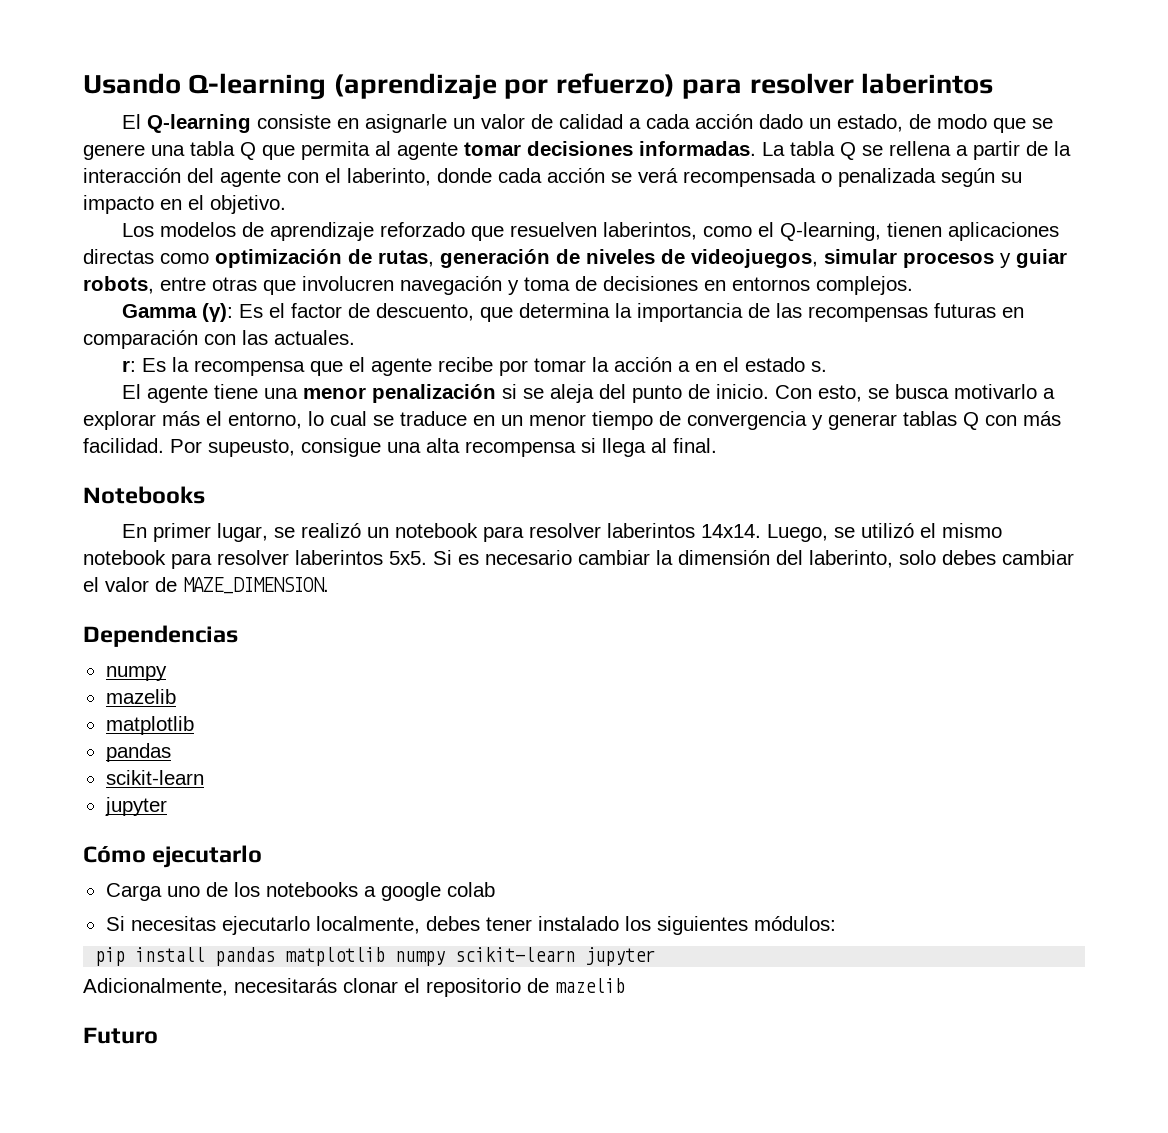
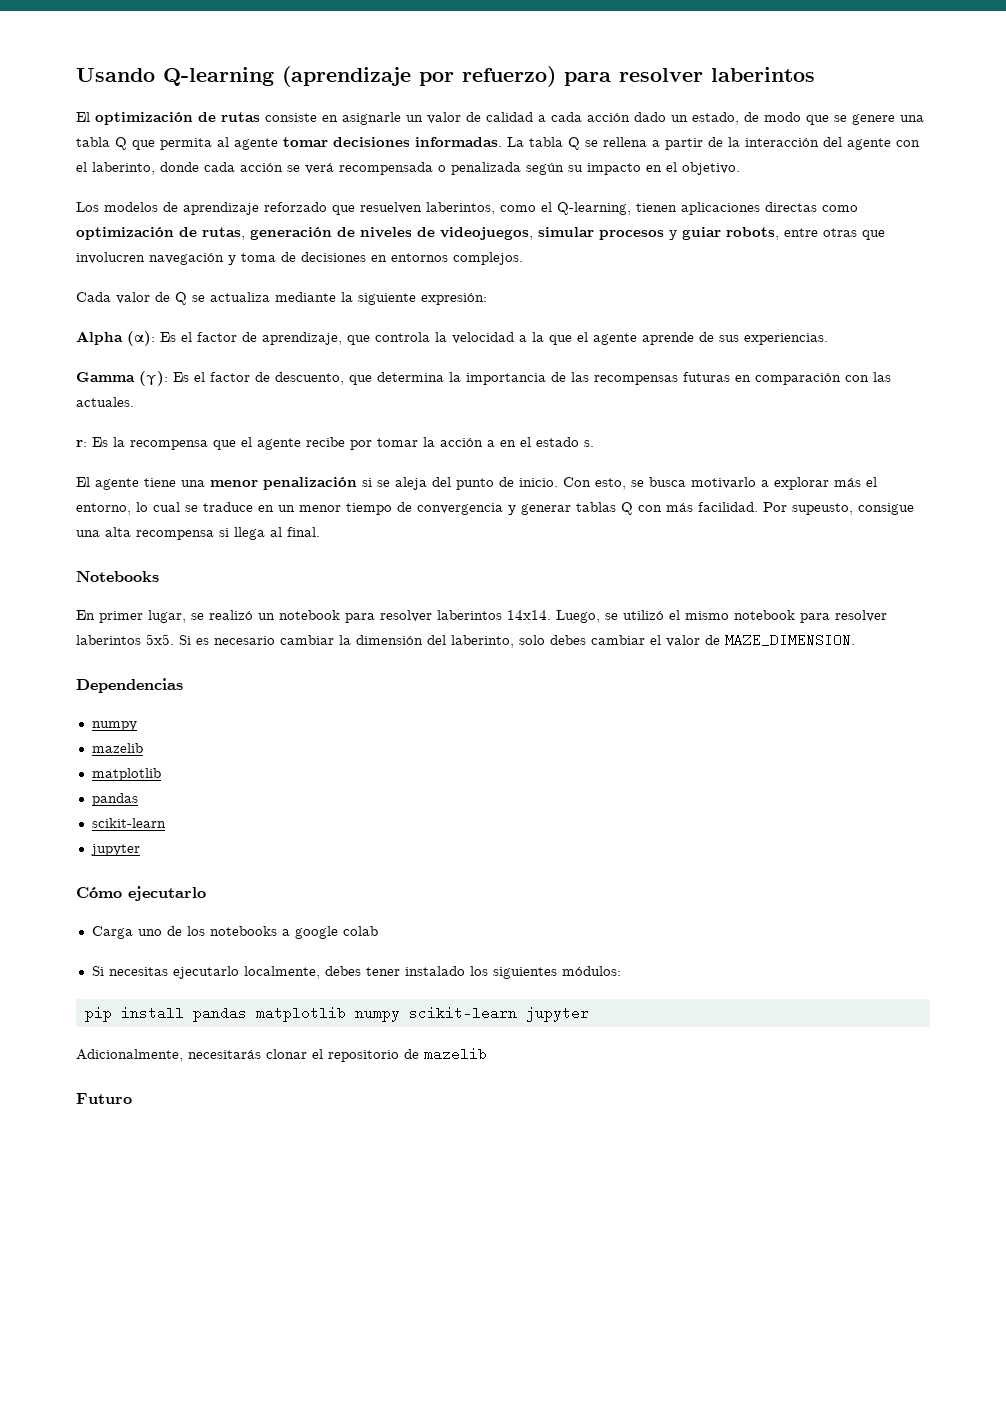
[147,114,252,133] Q-learning -> [95,112,260,125] optimización de rutas
(913, 285) none -> [76,292,487,305] [76,331,828,346] // Cada valor de Q se actualiza mediante la siguiente expresión: // Alpha (α): Es el factor de aprendizaje, que controla la velocidad a la que el agente aprende de sus experiencias.

